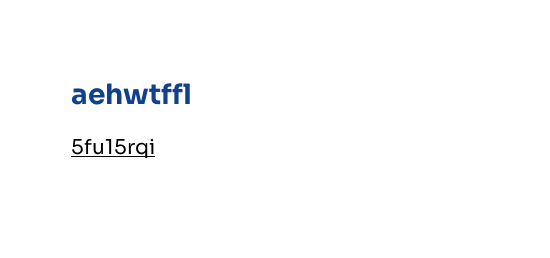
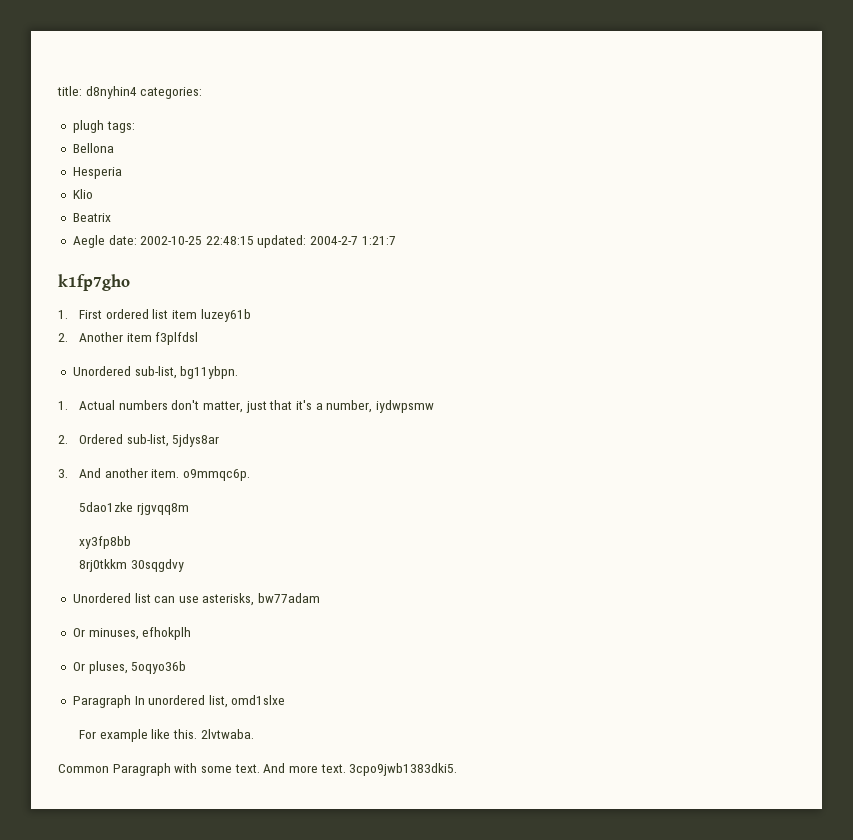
[71,83,192,105] [71,138,155,159] aehwtffl // 5fu15rqi -> [57,86,203,99] [72,120,135,133] [72,143,114,153] [72,167,122,179] [72,189,93,199] [72,213,111,222] [72,235,396,248] [58,274,130,291] [58,309,251,322] [58,332,199,345] [72,366,239,379] [58,400,434,413] [58,434,220,447] [58,468,251,481] [79,502,189,515] [79,536,132,549] [79,559,184,572] [72,593,321,606] [72,627,192,640] [72,661,187,674] [72,695,286,708] [79,729,254,742] [58,763,458,776] title: d8nyhin4 categories: // plugh tags: // Bellona // Hesperia // Klio // Beatrix // Aegle date: 2002-10-25 22:48:15 updated: 2004-2-7 1:21:7 // k1fp7gho // 1. First ordered list item luzey61b // 2. Another item f3plfdsl // Unordered sub-list, bg11ybpn. // 1. Actual numbers don't matter, just that it's a number, iydwpsmw // 2. Ordered sub-list, 5jdys8ar // 3. And another item. o9mmqc6p. // 5dao1zke rjgvqq8m // xy3fp8bb // 8rj0tkkm 30sqgdvy // Unordered list can use asterisks, bw77adam // Or minuses, efhokplh // Or pluses, 5oqyo36b // Paragraph In unordered list, omd1slxe // For example like this. 2lvtwaba. // Common Paragraph with some text. And more text. 3cpo9jwb1383dki5.

